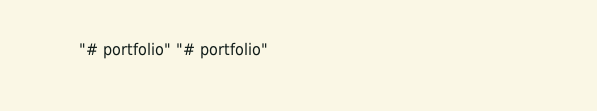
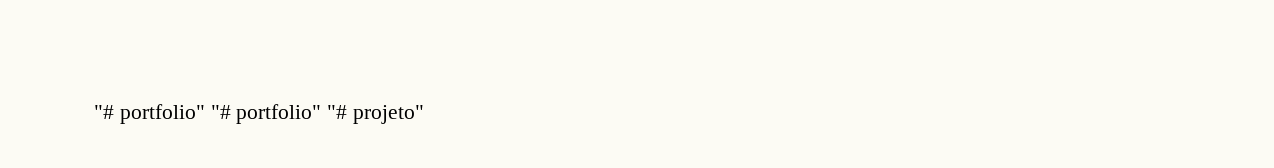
(268, 50) none -> [327,105,425,124] "# projeto"

